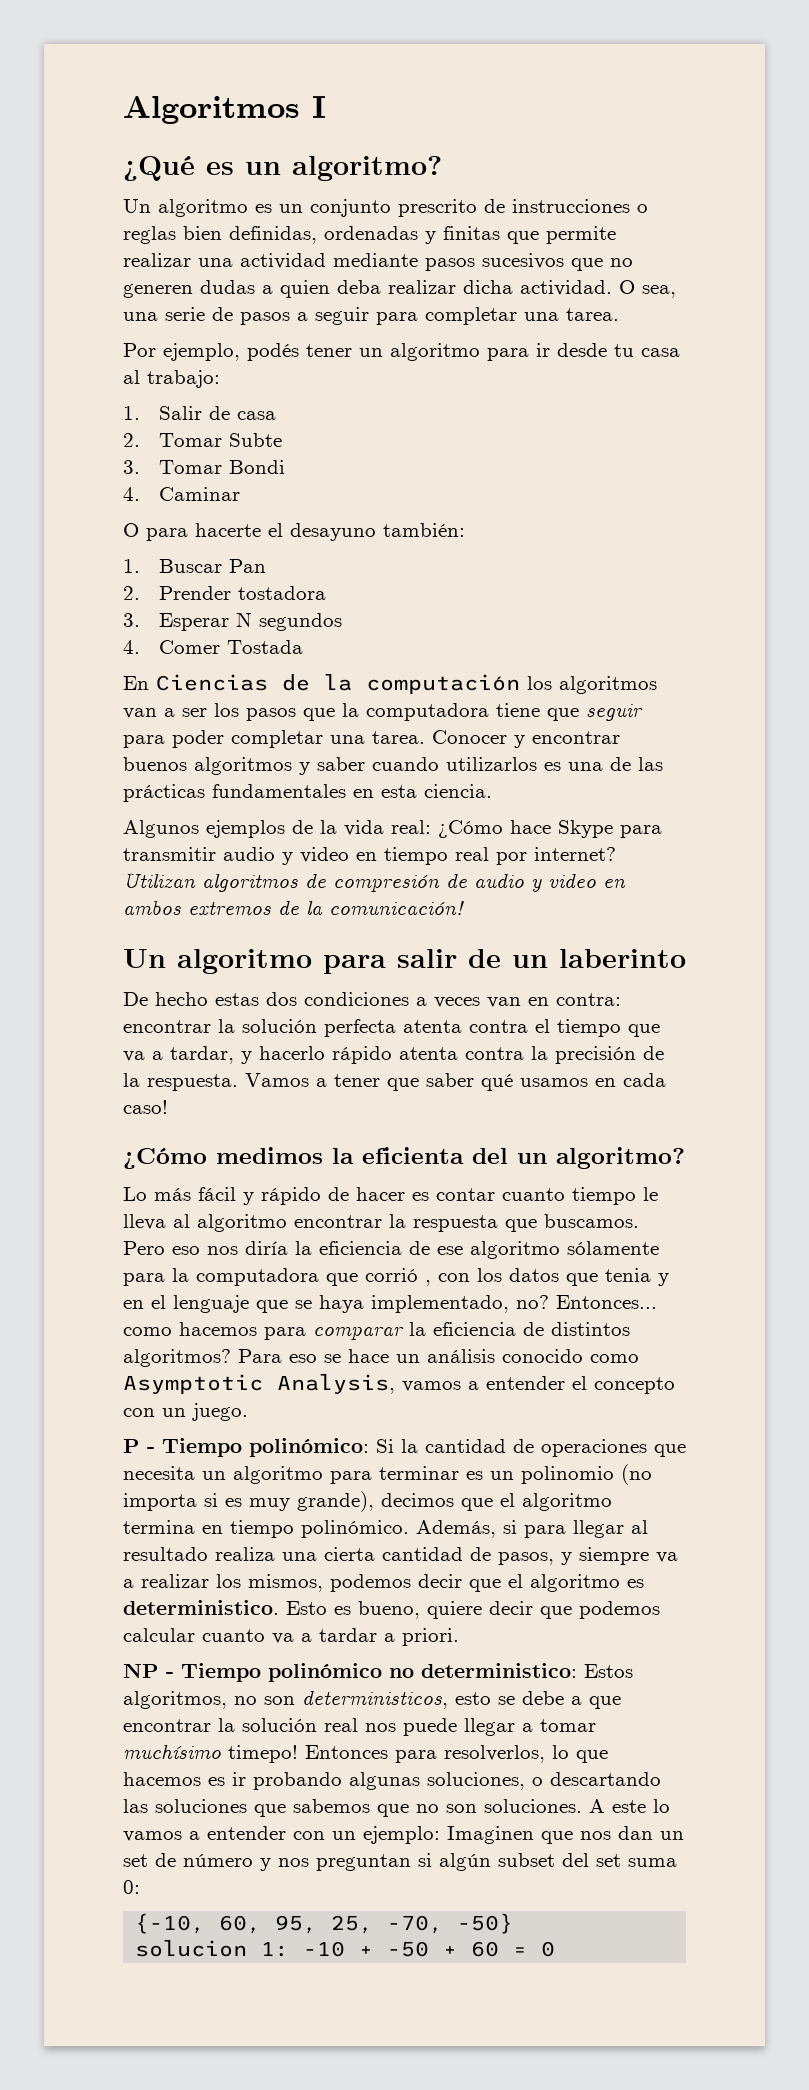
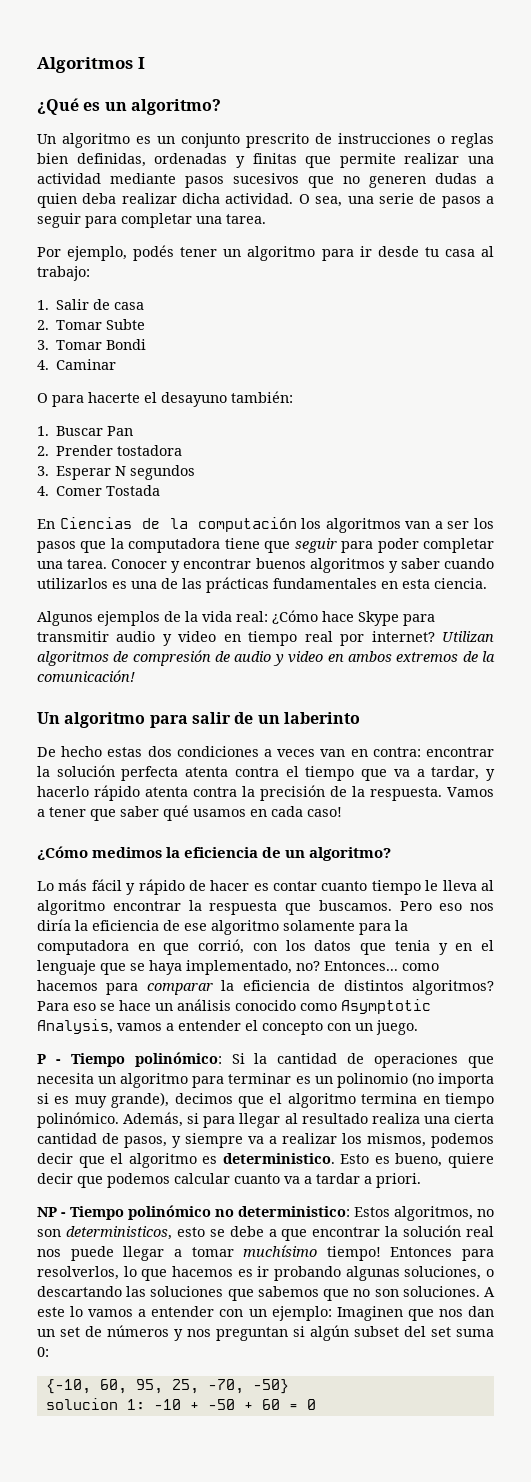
[362,1147,508,1164] eficienta del -> [184,847,282,858] eficiencia de
[567,1241,659,1255] sólamente -> [283,920,355,931] solamente
[326,1268,431,1286] que corrió , -> [137,939,245,955] en que corrió,
[228,1745,298,1763] timepo! -> [326,1246,381,1261] tiempo!
[183,1854,253,1867] número -> [107,1325,169,1337] números

